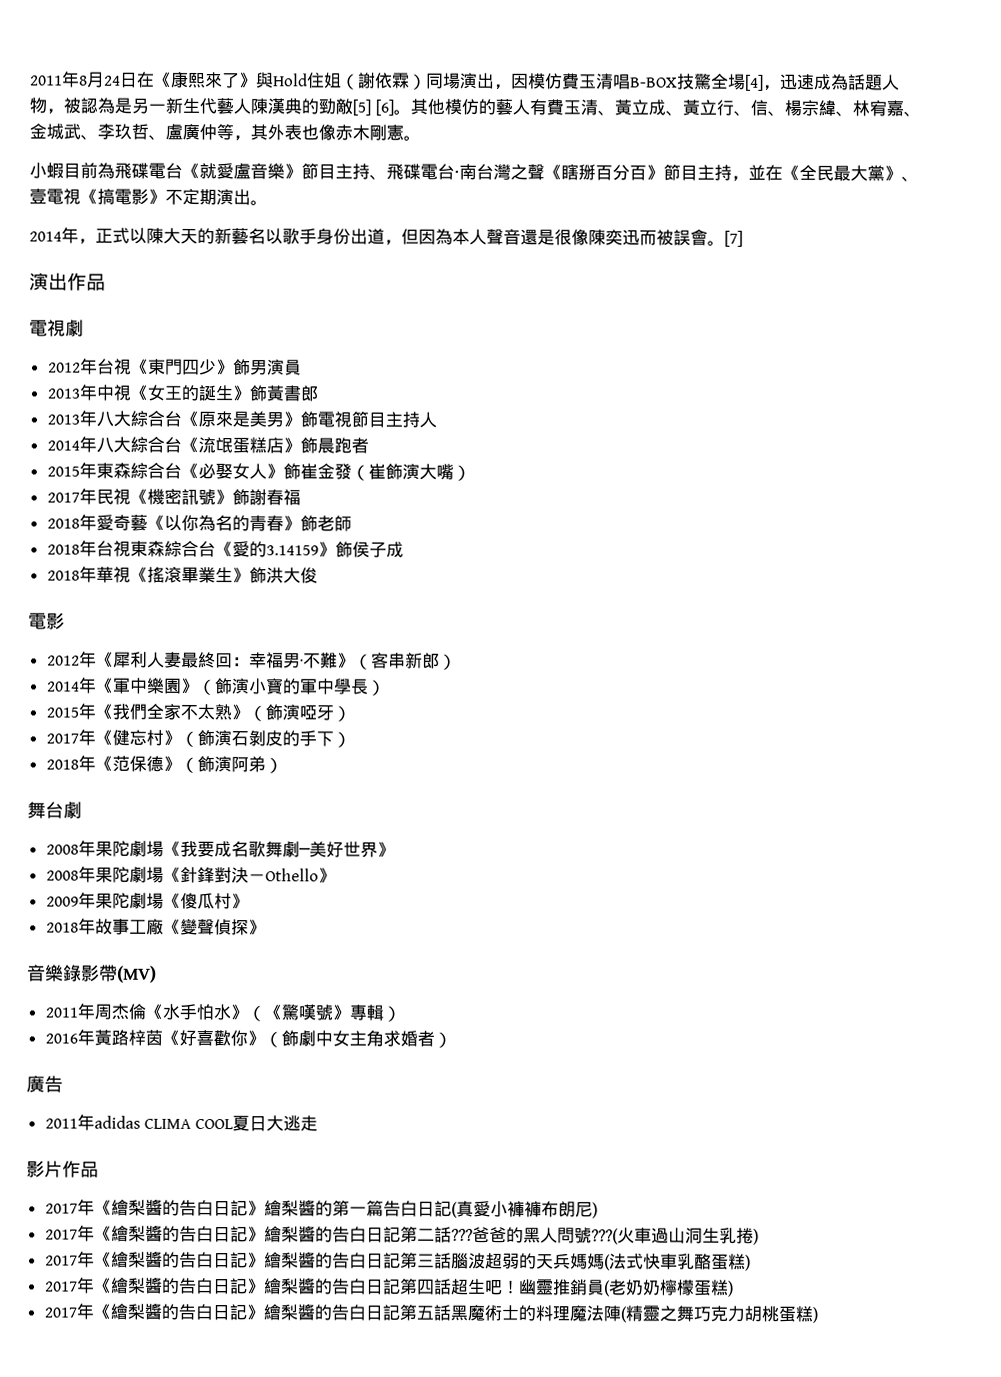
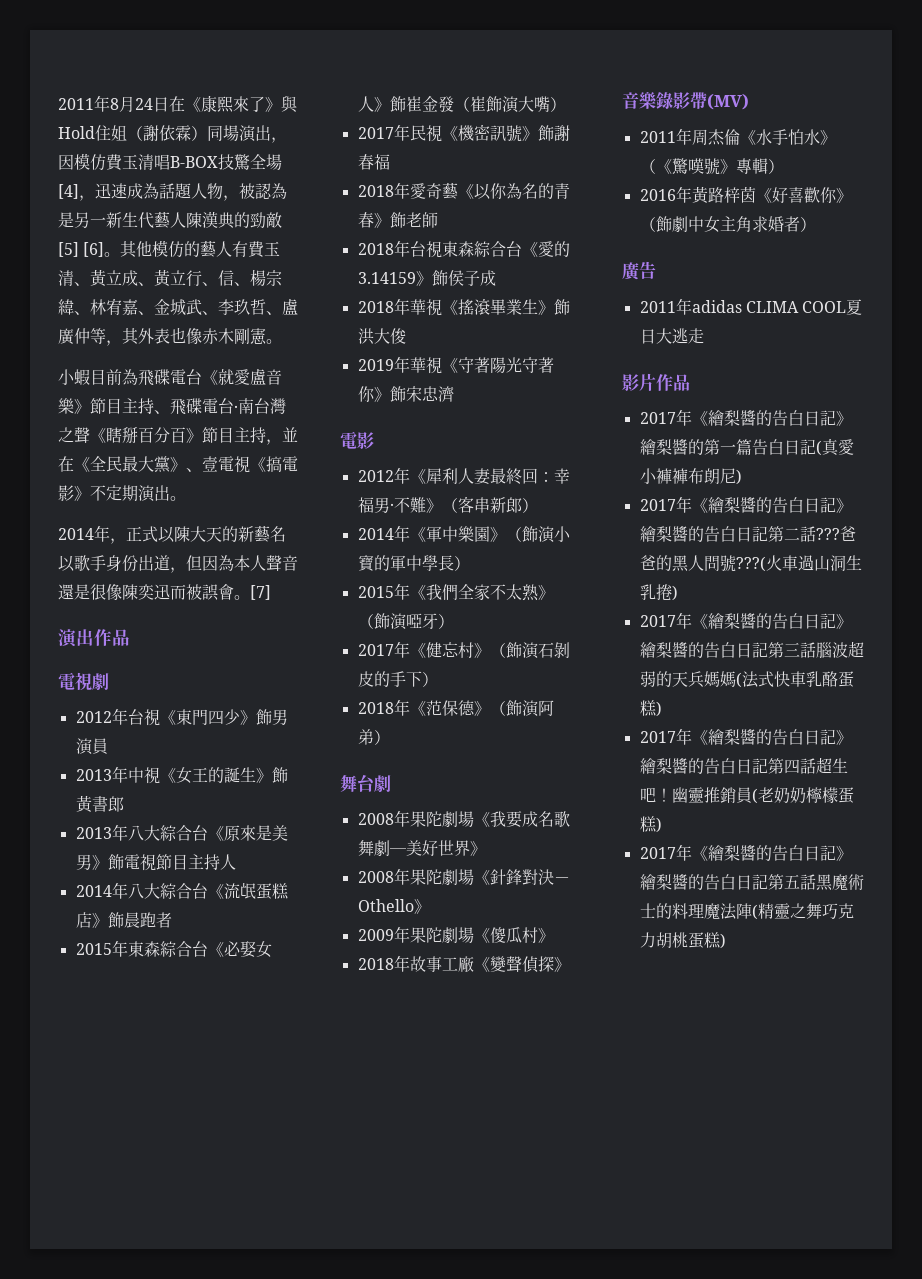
(318, 575) none -> [357,356,554,374] [357,386,454,402] // 2019年華視《守著陽光守著你》飾宋忠濟

